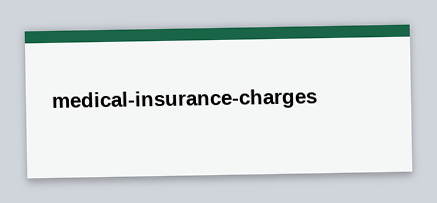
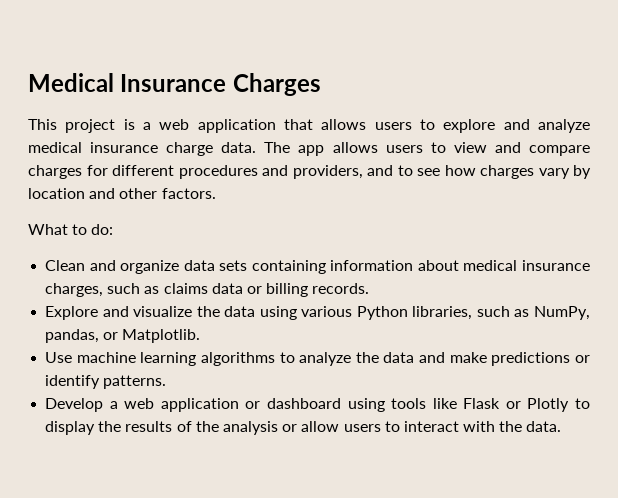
[51,88,318,112] medical-insurance-charges -> [28,73,321,96] [28,119,590,133] [28,142,590,156] [28,165,591,179] [28,188,216,199] [28,224,114,235] [45,260,591,274] [45,283,370,297] [45,306,591,320] [45,329,201,343] [45,352,590,366] [45,375,167,389] [45,398,590,412] [45,421,562,435] Medical Insurance Charges // This project is a web application that allows users to explore and analyze medical insurance charge data. The app allows users to view and compare charges for different procedures and providers, and to see how charges vary by location and other factors. // What to do: // Clean and organize data sets containing information about medical insurance charges, such as claims data or billing records. // Explore and visualize the data using various Python libraries, such as NumPy, pandas, or Matplotlib. // Use machine learning algorithms to analyze the data and make predictions or identify patterns. // Develop a web application or dashboard using tools like Flask or Plotly to display the results of the analysis or allow users to interact with the data.

